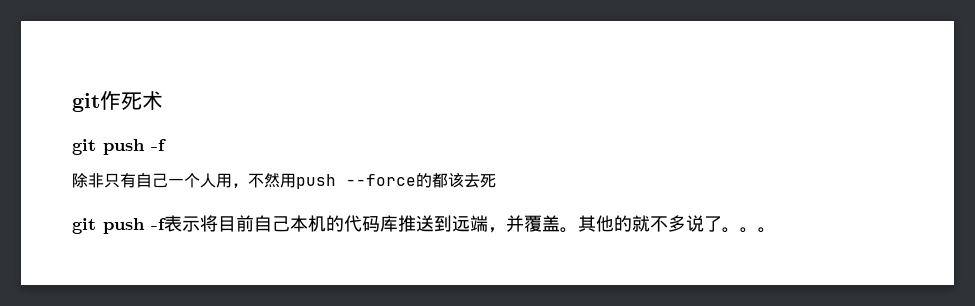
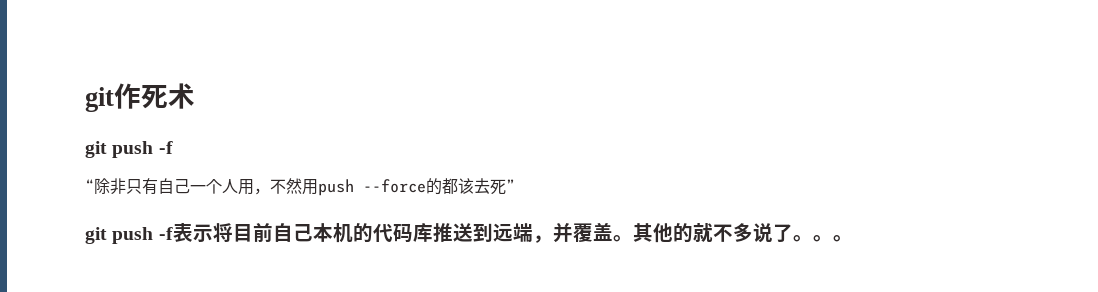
(166, 145) none -> [85,179,94,192] “
(496, 181) none -> [506,179,515,192] ”

